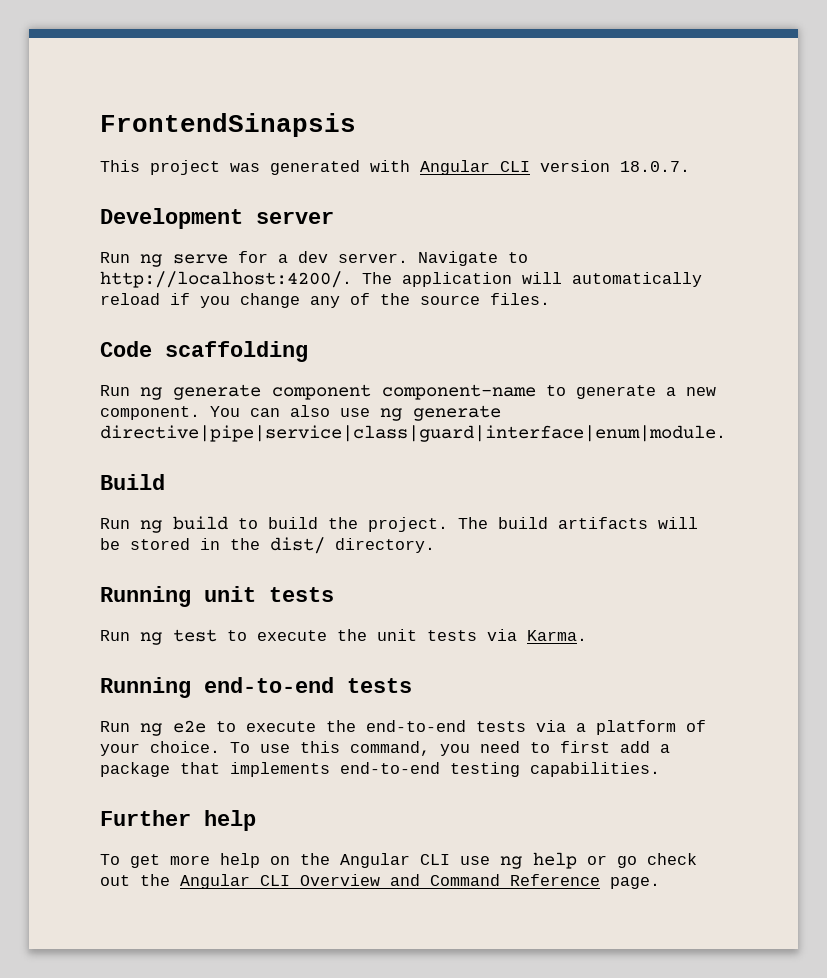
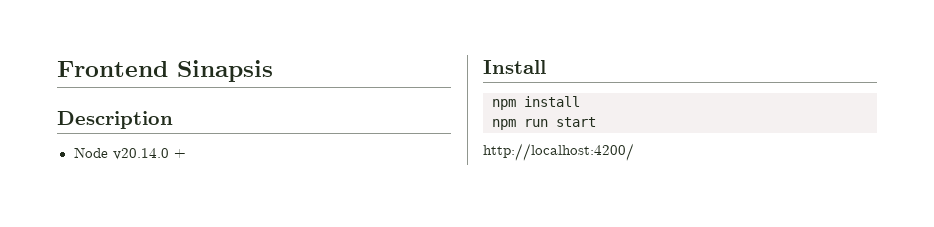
[100,113,356,137] [100,160,690,175] [100,208,334,229] [100,251,528,267] [100,271,702,288] [100,293,550,308] [100,341,308,362] [100,384,716,400] [100,405,501,421] [100,425,726,442] [100,474,165,490] [100,516,698,533] [100,537,435,554] [100,586,334,607] [100,629,587,645] [100,677,412,698] [100,720,706,736] [100,741,670,756] [100,762,660,777] [100,810,256,831] [100,852,697,869] [100,874,660,889] FrontendSinapsis // This project was generated with Angular CLI version 18.0.7. // Development server // Run ng serve for a dev server. Navigate to http://localhost:4200/. The application will automatically reload if you change any of the source files. // Code scaffolding // Run ng generate component component-name to generate a new component. You can also use ng generate directive|pipe|service|class|guard|interface|enum|module. // Build // Run ng build to build the project. The build artifacts will be stored in the dist/ directory. // Running unit tests // Run ng test to execute the unit tests via Karma. // Running end-to-end tests // Run ng e2e to execute the end-to-end tests via a platform of your choice. To use this command, you need to first add a package that implements end-to-end testing capabilities. // Further help // To get more help on the Angular CLI use ng help or go check out the Angular CLI Overview and Command Reference page. -> [57,60,273,82] [57,111,173,129] [73,147,186,160] [483,60,546,74] [492,96,580,110] [492,117,596,130] [483,143,634,161] Frontend Sinapsis // Description // Node v20.14.0 + // Install // npm install // npm run start // http://localhost:4200/

